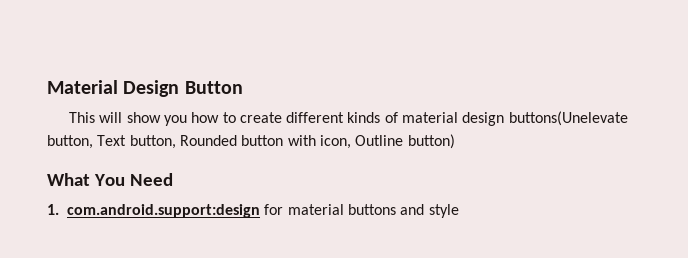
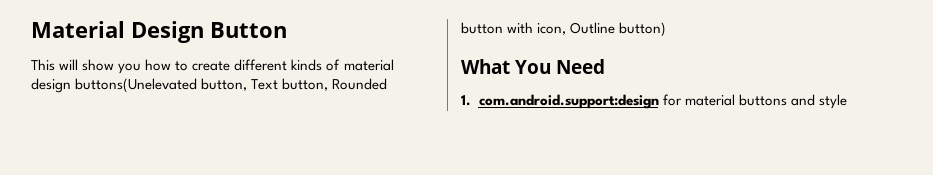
[508,111,628,126] buttons(Unelevate -> [75,78,198,93] buttons(Unelevated

